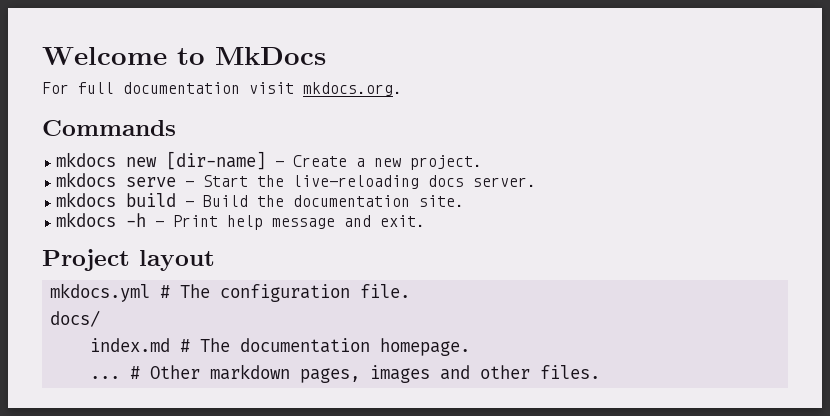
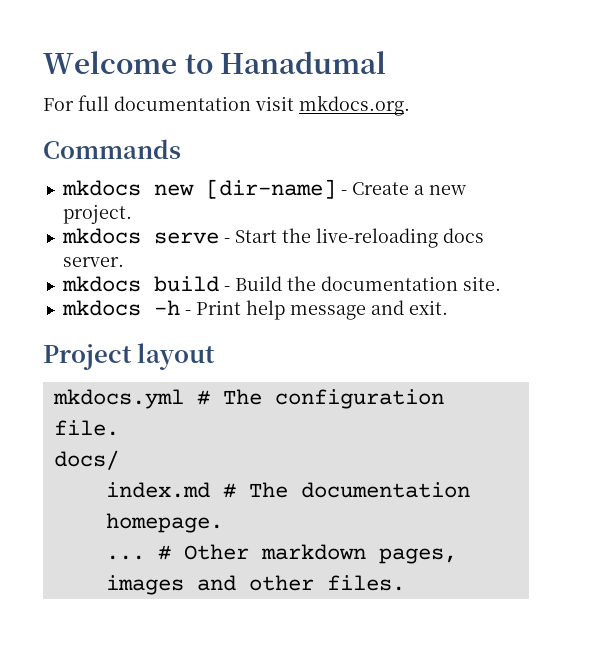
[215,47,326,65] MkDocs -> [220,51,387,74] Hanadumal

